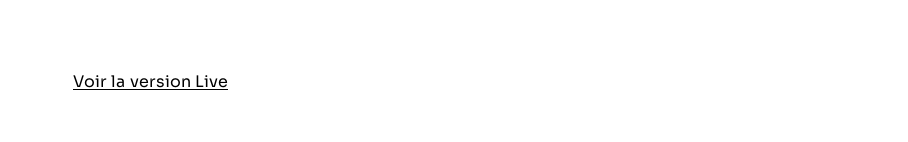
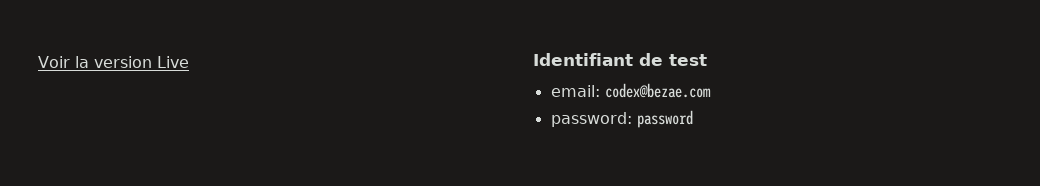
(228, 81) none -> [533,53,707,66] [550,83,711,98] [550,110,693,128] // Identifiant de test // email: codex@bezae.com // password: password

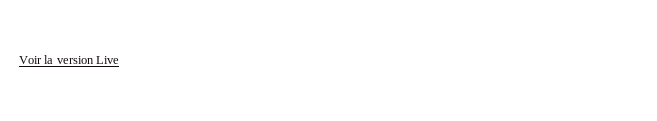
[533,53,707,66] [550,83,711,98] [550,110,693,128] // Identifiant de test // email: codex@bezae.com // password: password -> (120, 60) none

